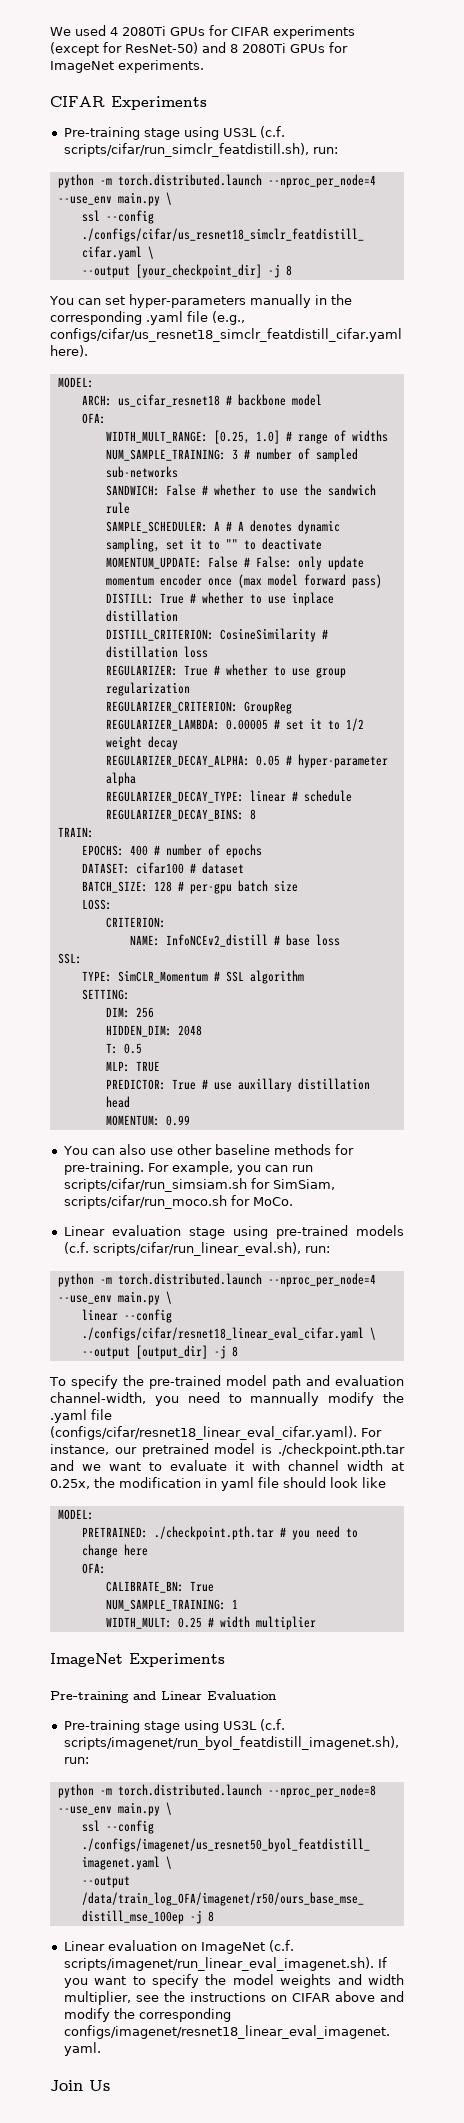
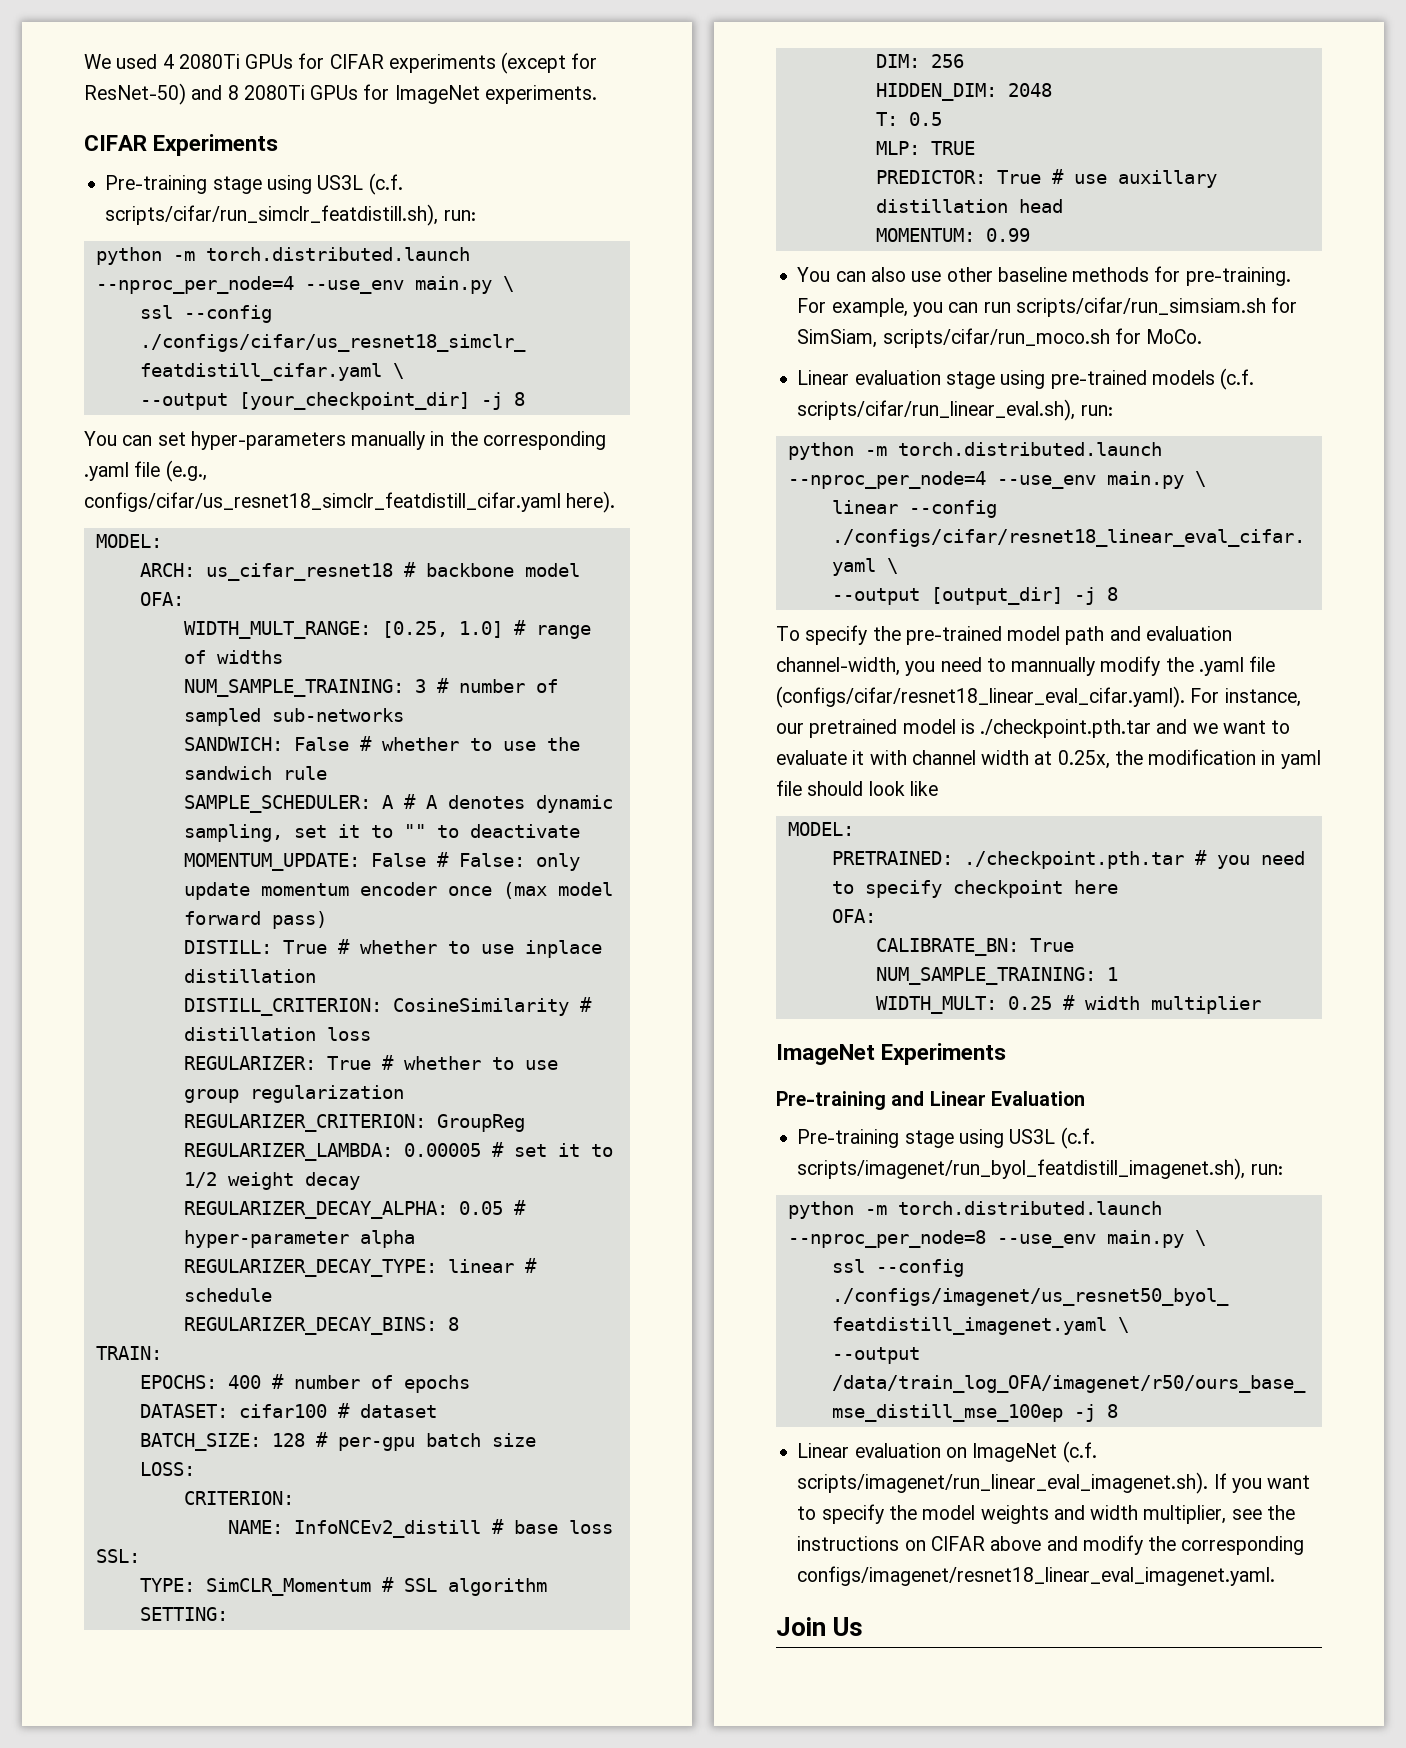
[81,1544,118,1558] change -> [864,880,1063,898] specify checkpoint

